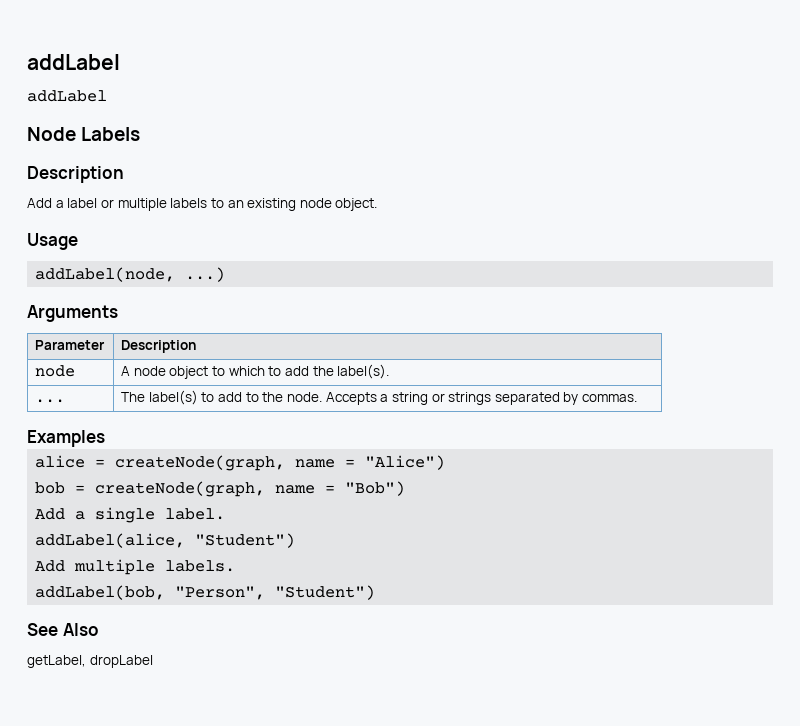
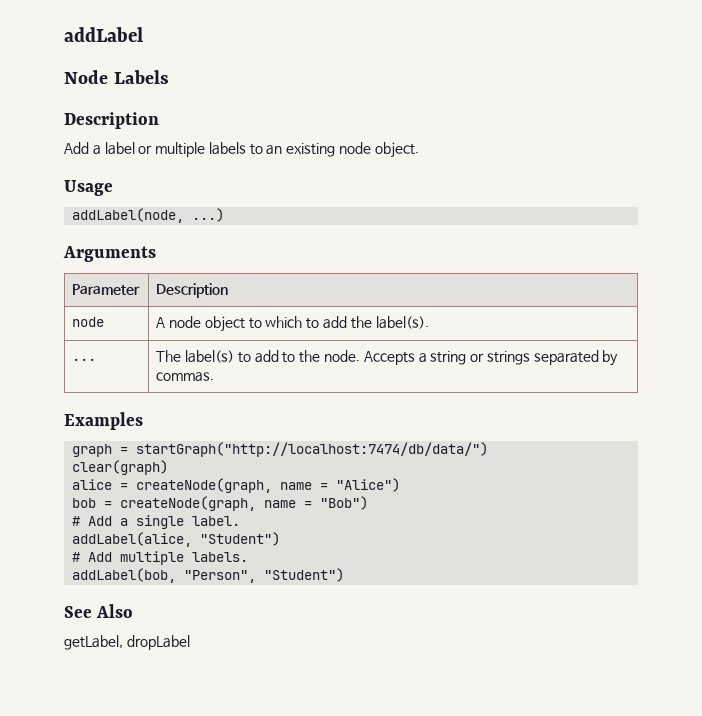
[27,54,120,70] [27,90,107,102] addLabel // addLabel -> [64,27,143,42] addLabel
(105, 438) none -> [72,442,489,457] [72,460,169,475] // graph = startGraph("http://localhost:7474/db/data/") // clear(graph)
(406, 488) none -> [72,516,81,526] #
(296, 540) none -> [72,552,81,562] #

